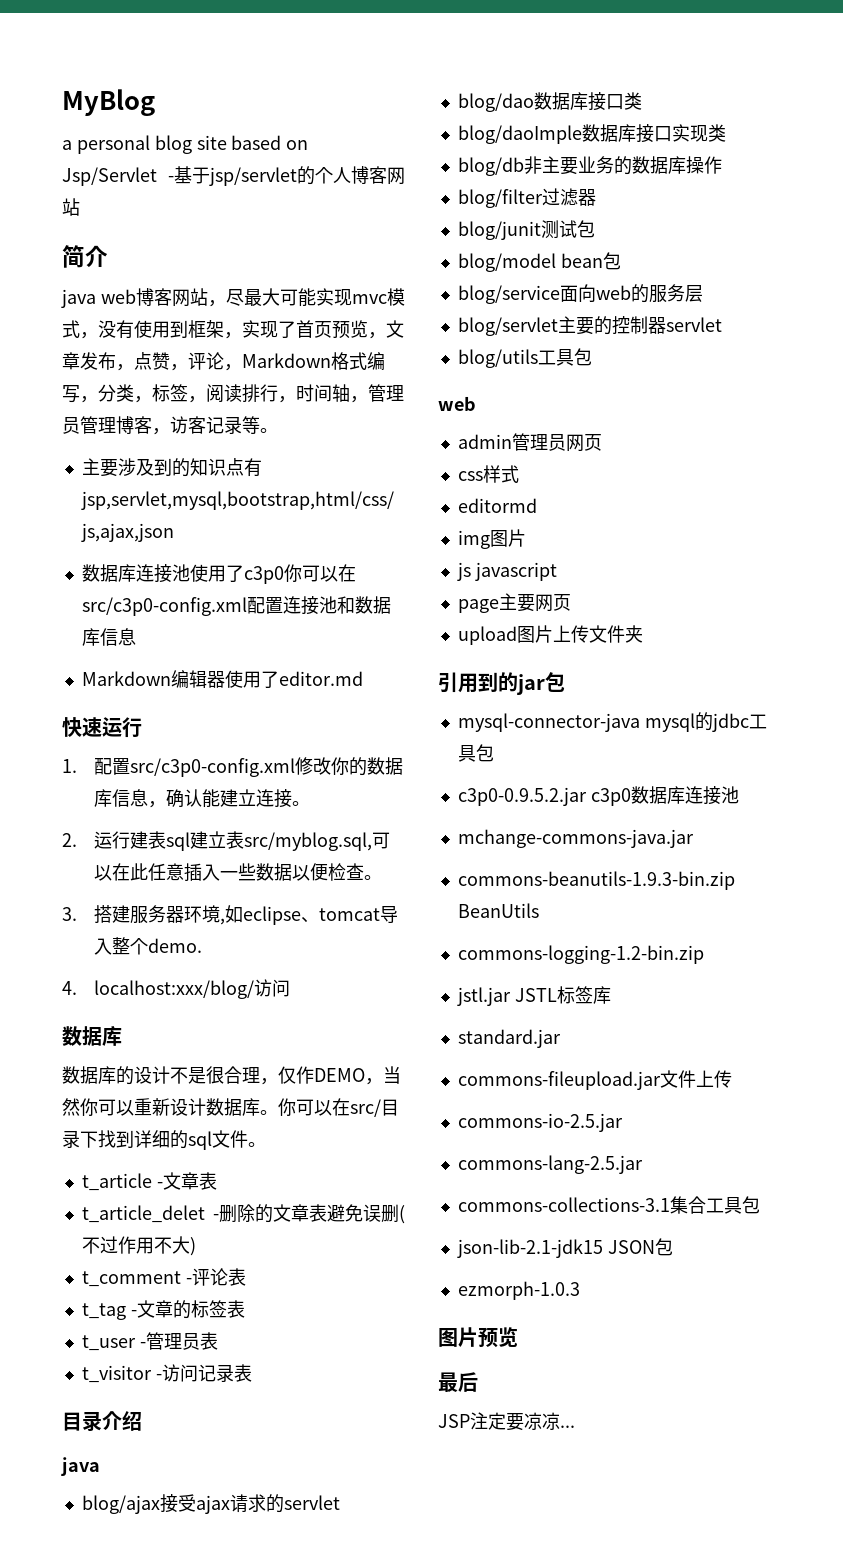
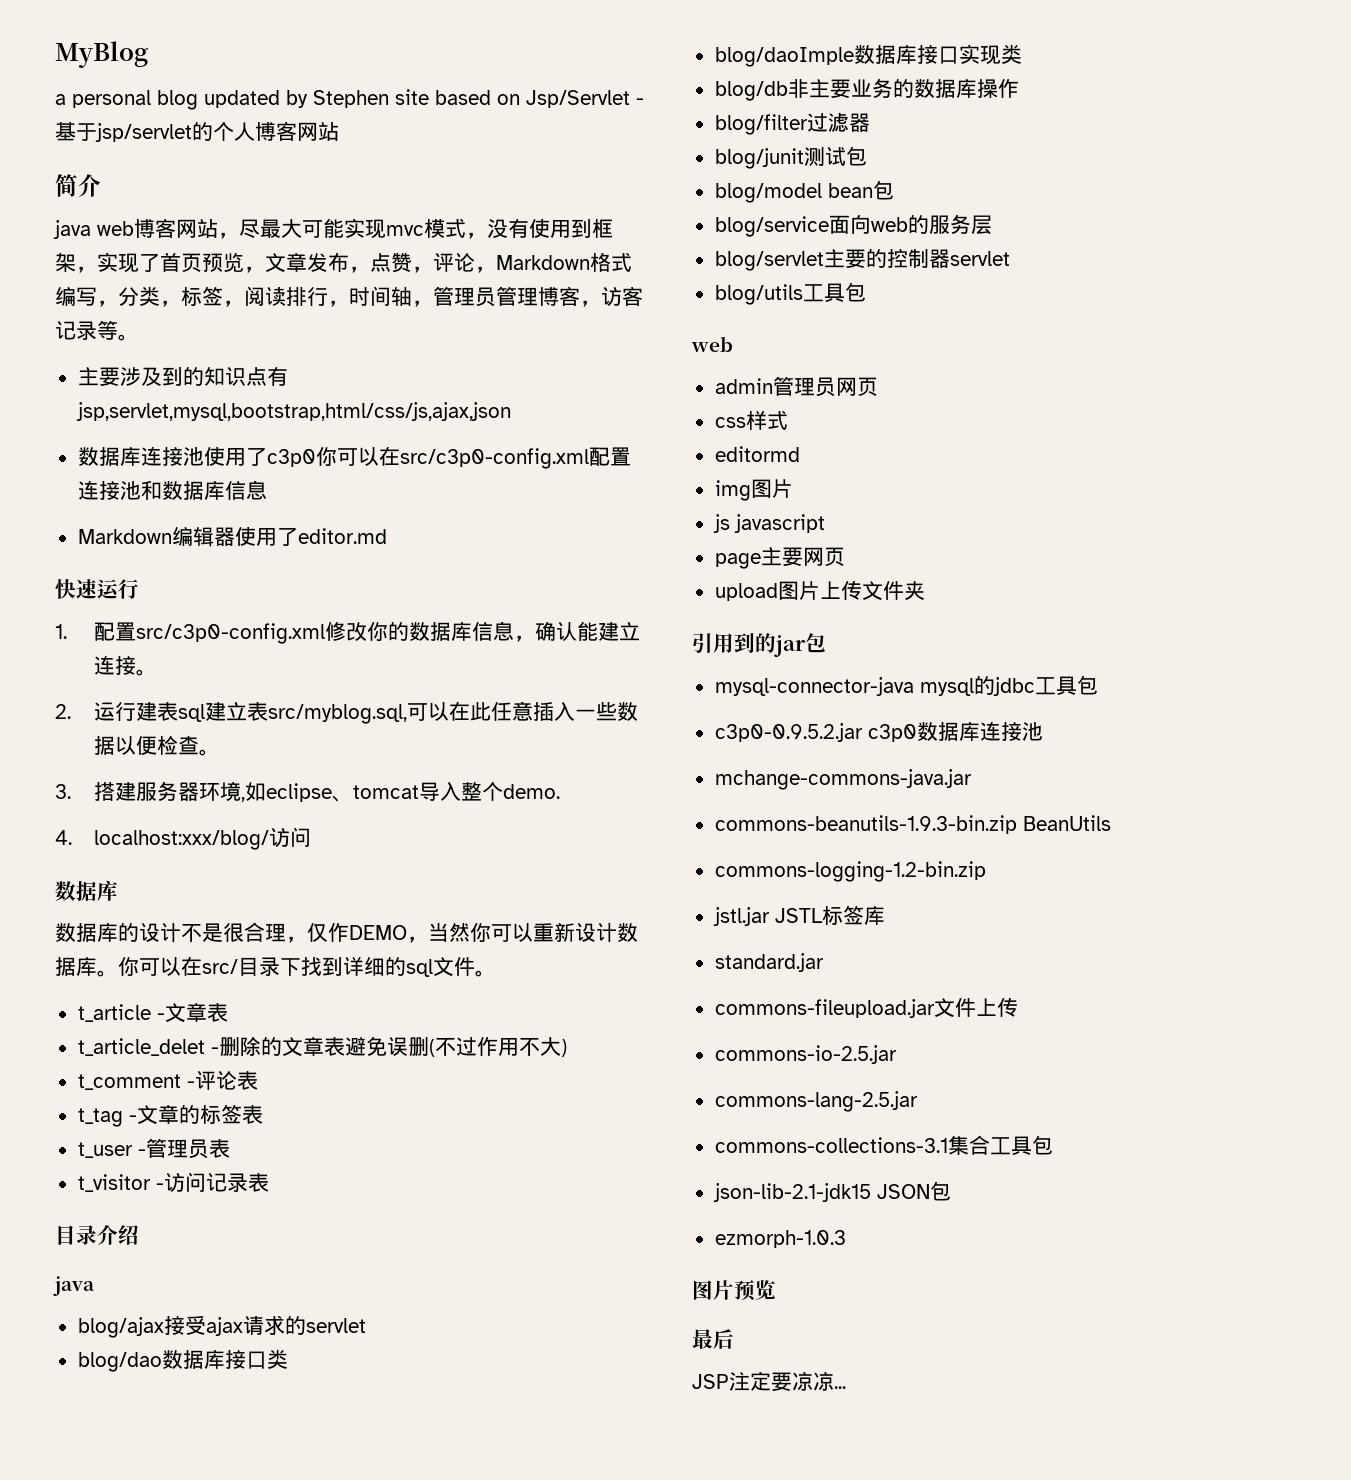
(192, 144) none -> [204,90,389,108] updated by Stephen

